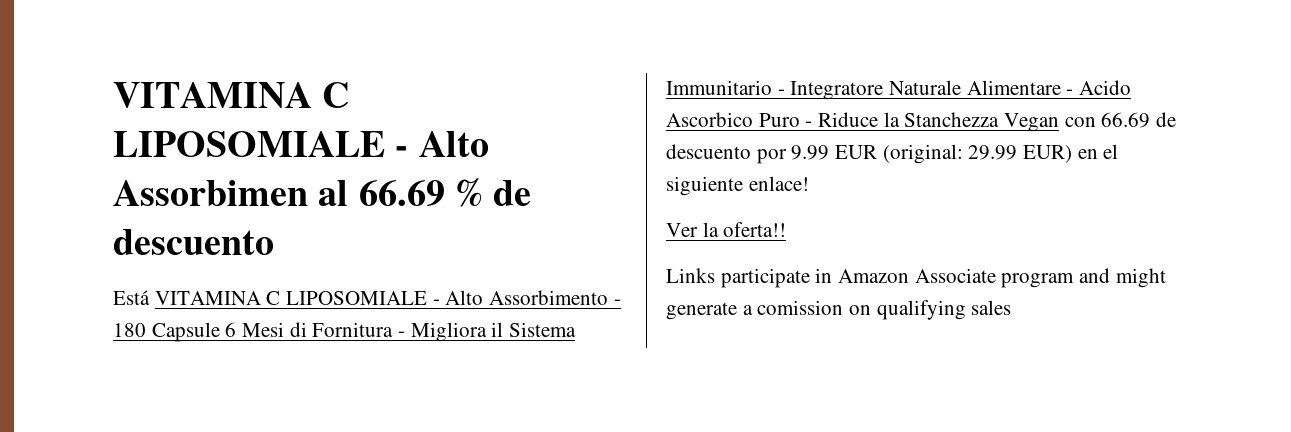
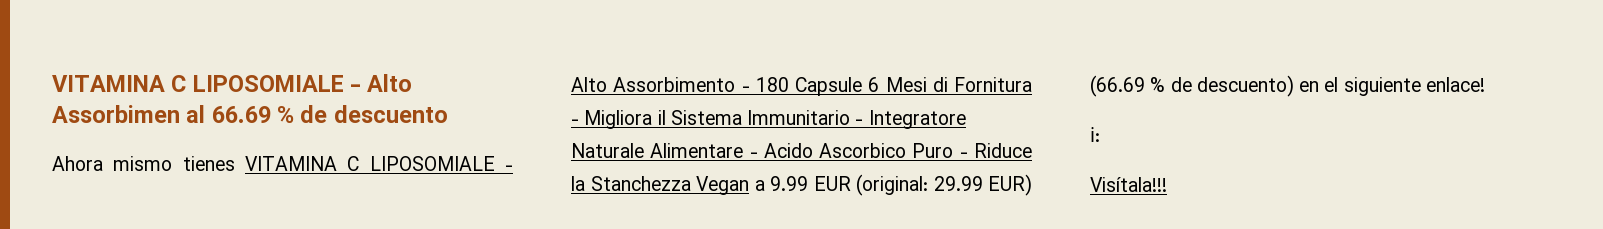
[113,290,150,305] Está -> [52,156,235,171] Ahora mismo tienes
[1064,112,1177,128] [666,144,787,164] con 66.69 de descuento por -> [754,180,765,191] a
(1073, 154) none -> [1090,75,1294,97] (66.69 % de descuento)
[666,222,787,237] [666,268,1166,288] [666,300,1012,320] Ver la oferta!! // Links participate in Amazon Associate program and might generate a comission on qualifying sales -> [1090,127,1100,142] [1090,177,1167,192] ℹ: // Visítala!!!

